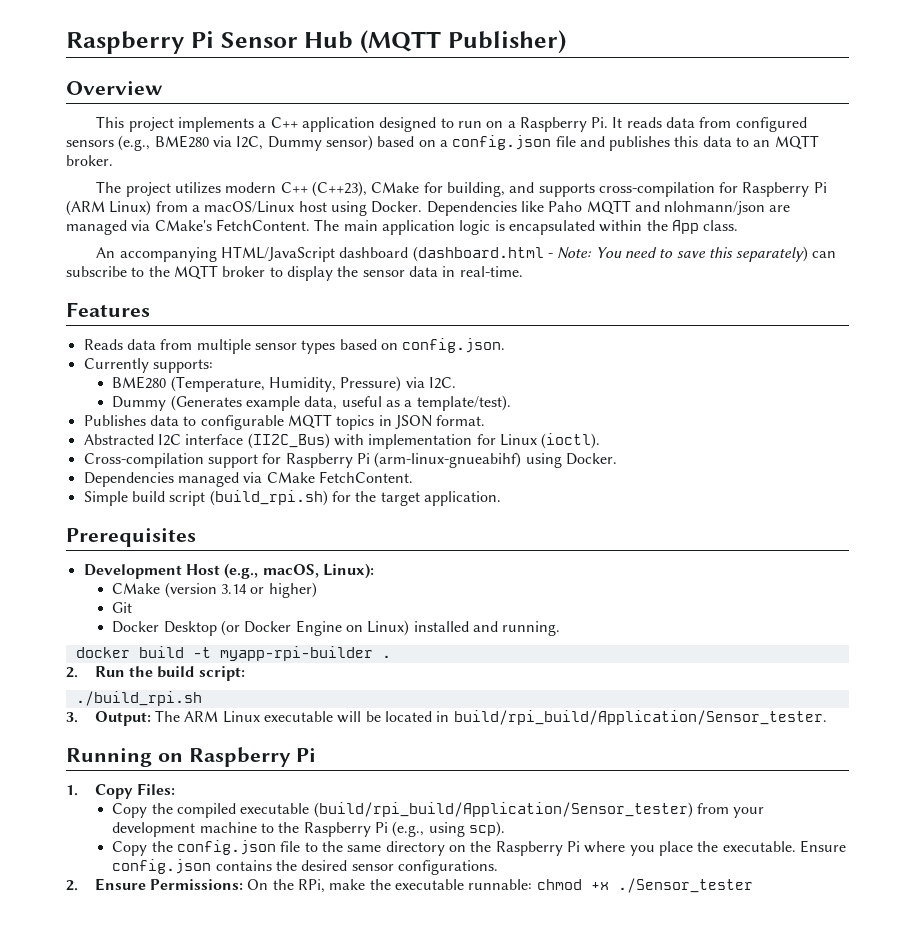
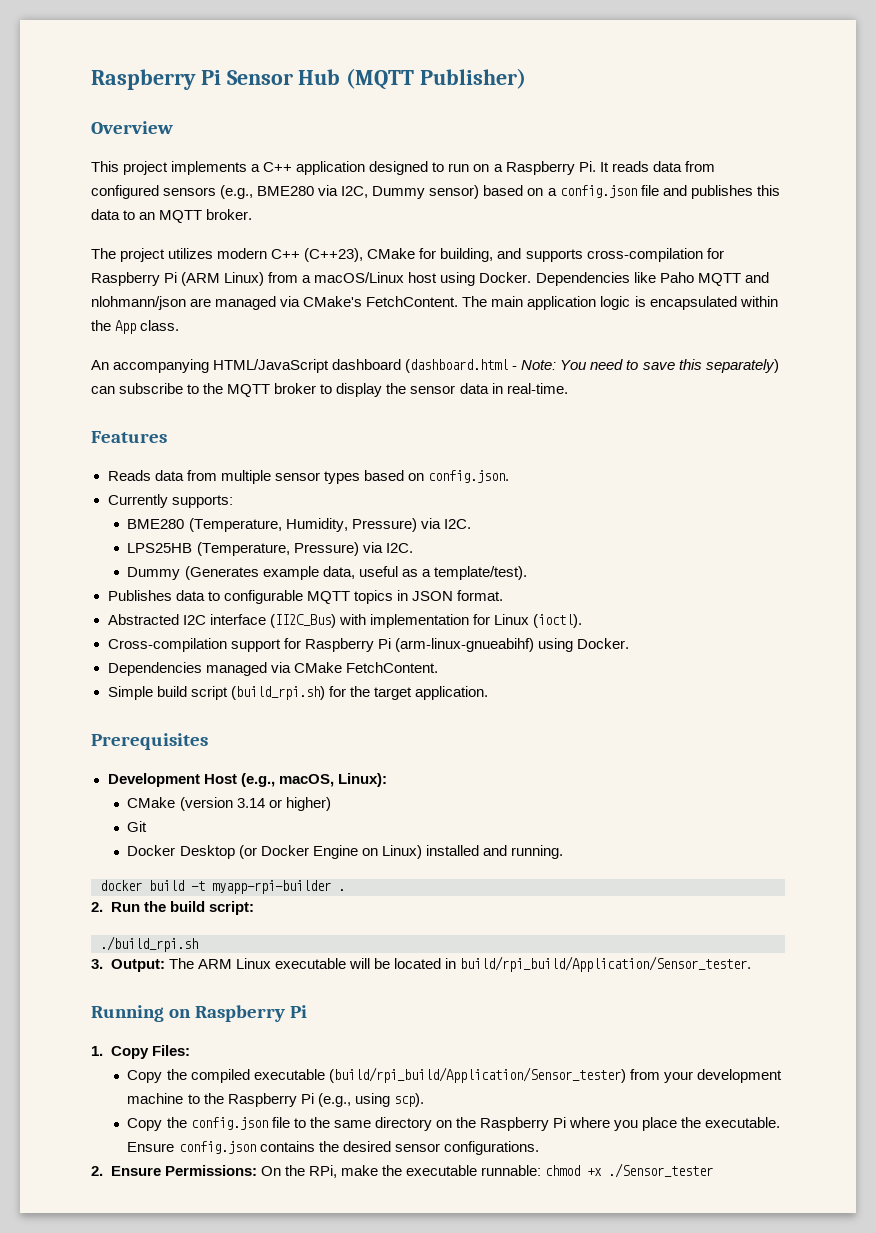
(457, 383) none -> [127,542,413,556] // LPS25HB (Temperature, Pressure) via I2C.

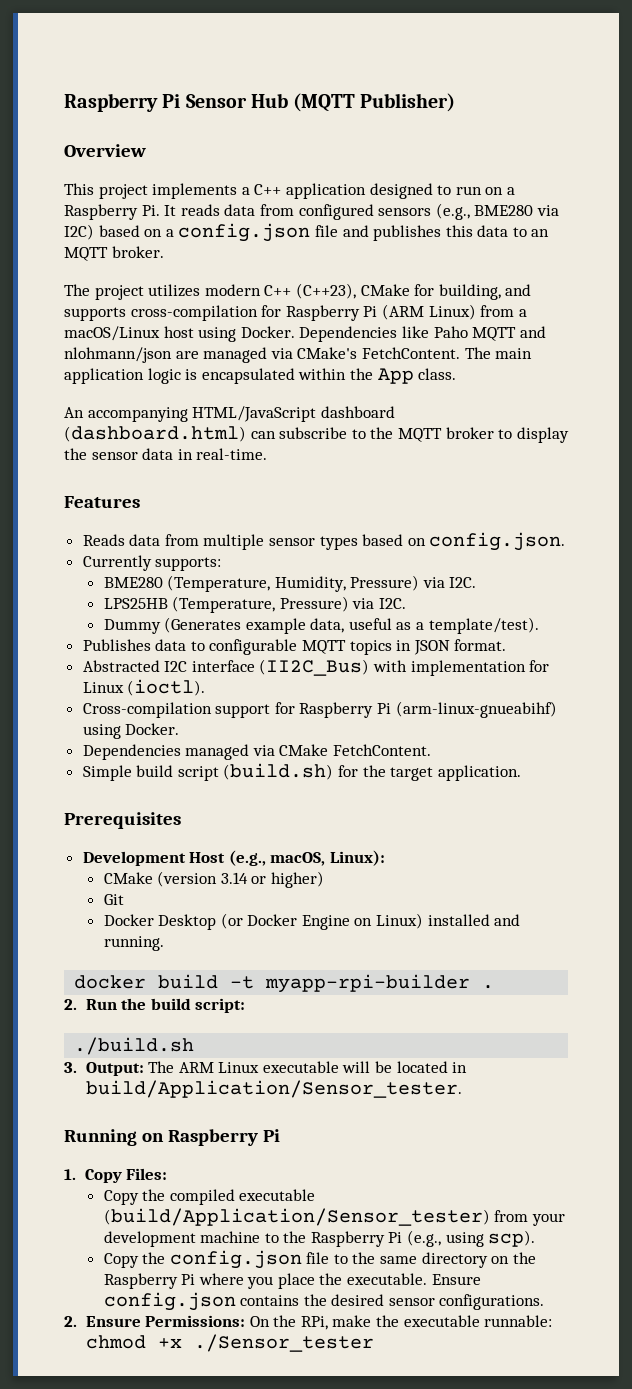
[341,185,480,199] I2C, Dummy sensor) -> [64,224,94,240] I2C)
[405,359,779,373] (dashboard.html - Note: You need to save this separately) -> [64,426,246,442] (dashboard.html)
[230,686,325,700] (build_rpi.sh) -> [223,763,334,780] (build.sh)
[100,936,198,952] ./build_rpi.sh -> [74,1037,195,1055] ./build.sh
[460,956,752,972] build/rpi_build/Application/Sensor_tester. -> [85,1080,462,1098] build/Application/Sensor_tester.
[328,1067,626,1083] (build/rpi_build/Application/Sensor_tester) -> [103,1208,490,1226] (build/Application/Sensor_tester)

